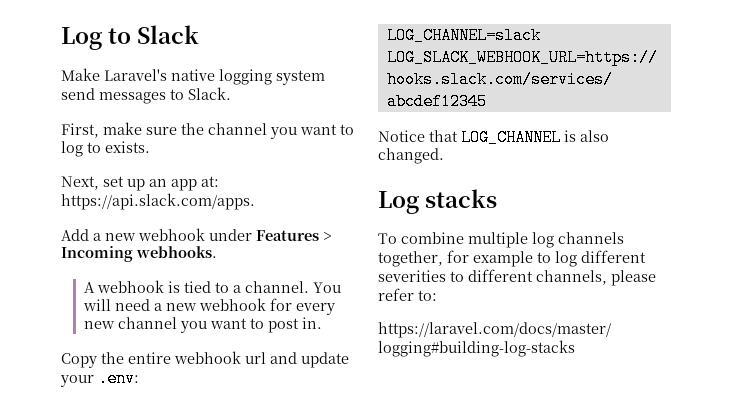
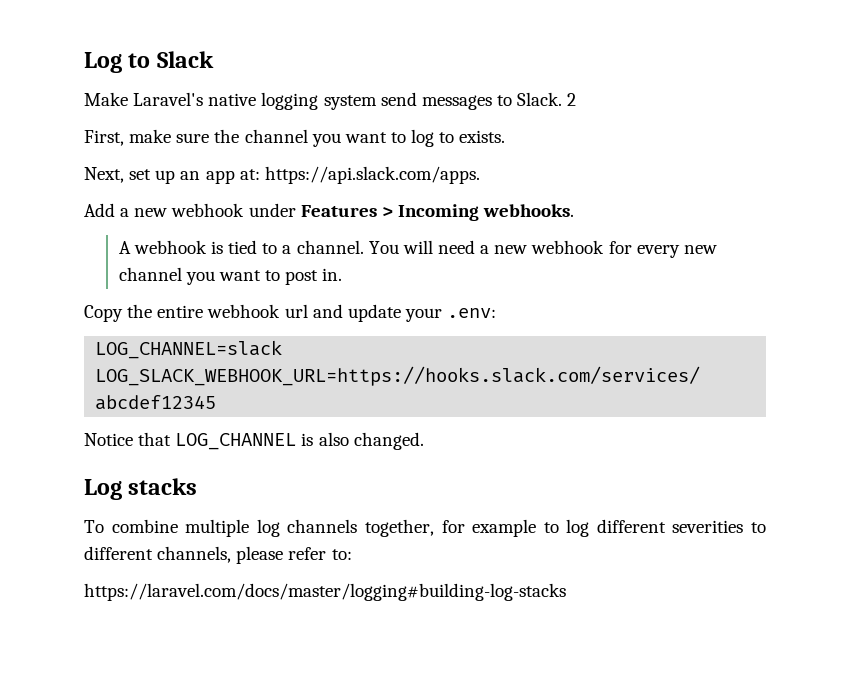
(231, 93) none -> [567,93,577,106] 2

